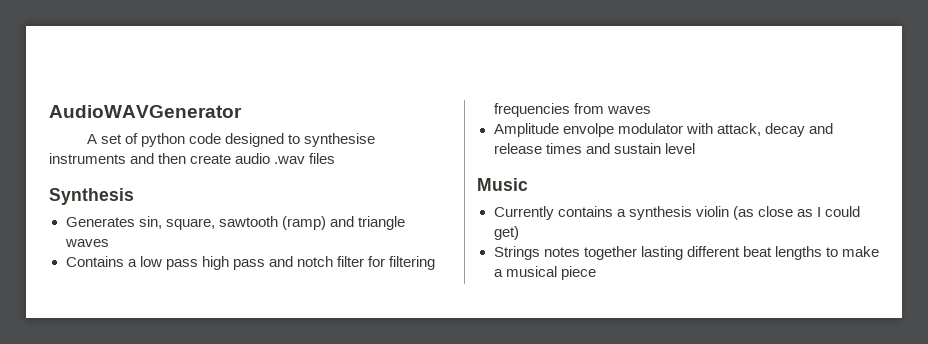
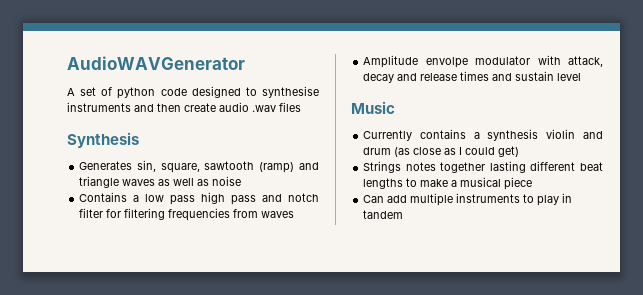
(109, 243) none -> [158,176,242,186] as well as noise
(729, 211) none -> [583,131,603,139] [363,147,392,155] and drum
(596, 273) none -> [363,193,573,206] [363,210,404,219] // Can add multiple instruments to play in tandem

